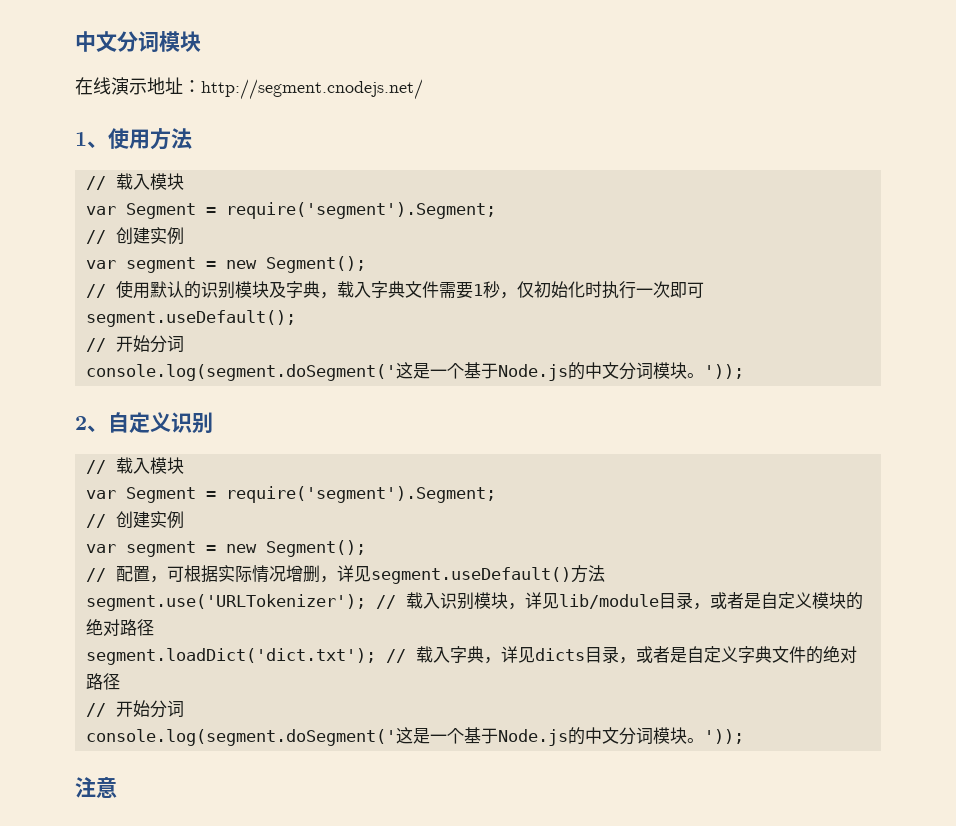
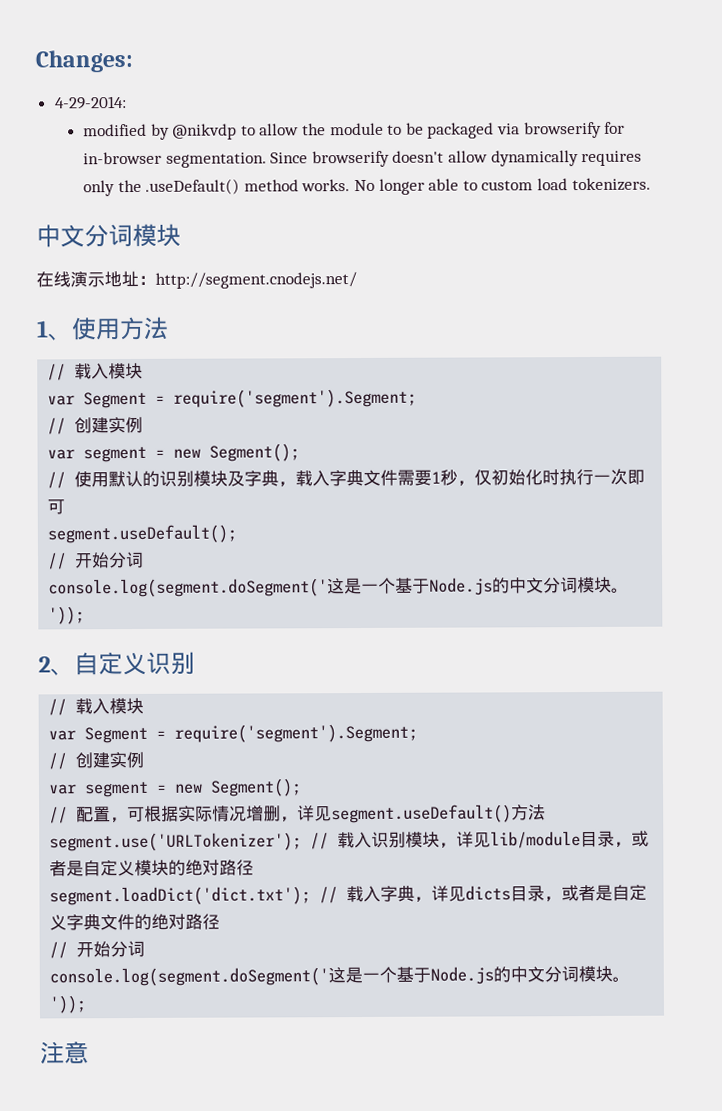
(75, 41) none -> [35,49,133,73] [53,96,127,110] [83,121,626,140] [83,150,643,168] [83,177,651,197] Changes: // 4-29-2014: // modified by @nikvdp to allow the module to be packaged via browserify for in-browser segmentation. Since browserify doesn't allow dynamically requires only the .useDefault() method works. No longer able to custom load tokenizers. //

